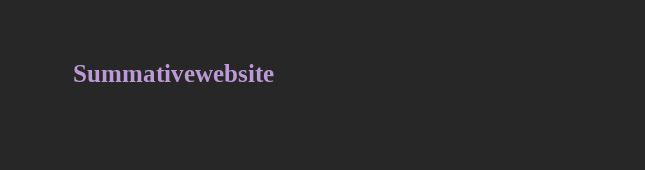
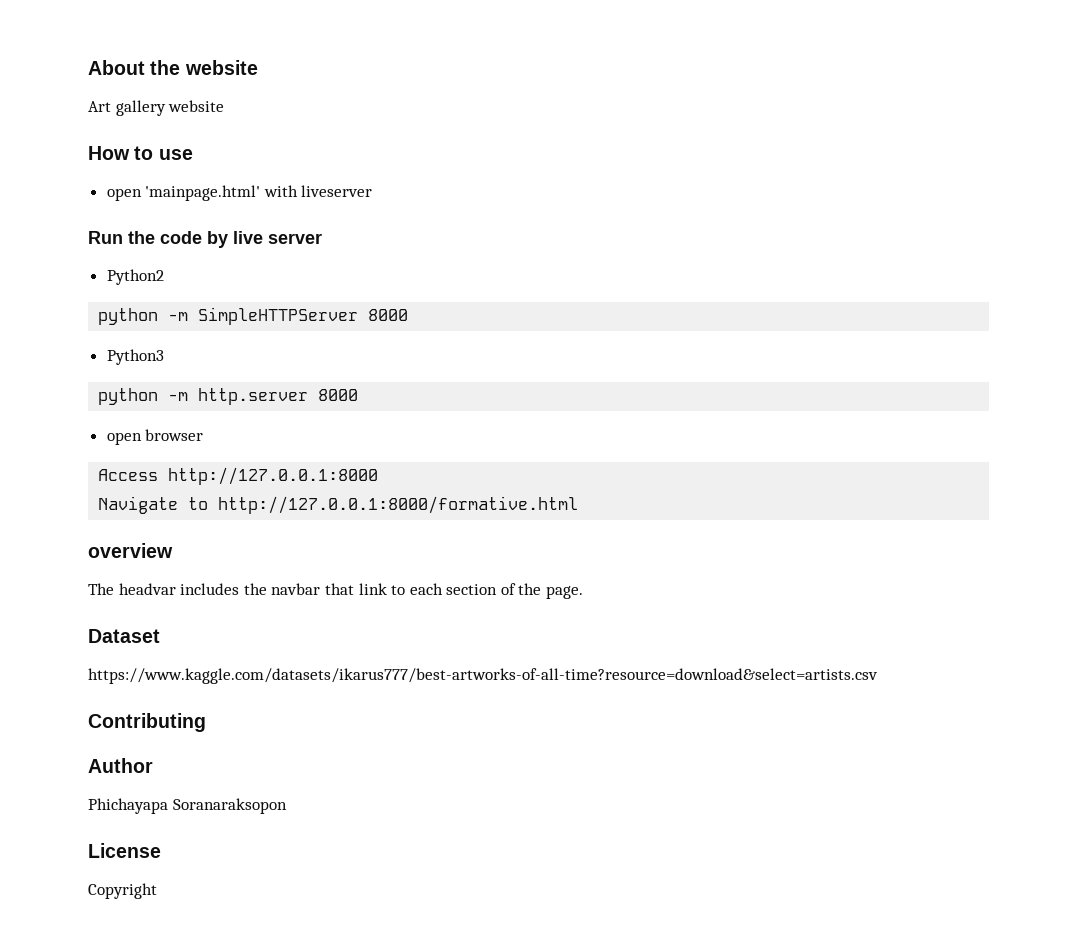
[73,64,274,82] Summativewebsite -> [88,60,258,75] [88,100,225,116] [88,146,193,160] [106,185,373,201] [88,231,322,248] [106,269,164,285] [98,307,409,325] [106,349,164,365] [98,388,359,405] [106,429,204,445] [98,467,379,485] [98,496,579,514] [88,543,173,558] [88,583,584,599] [88,629,160,643] [88,668,878,684] [88,713,206,732] [88,758,153,773] [88,798,287,814] [88,843,161,858] [88,883,157,899] About the website // Art gallery website // How to use // open 'mainpage.html' with liveserver // Run the code by live server // Python2 // python -m SimpleHTTPServer 8000 // Python3 // python -m http.server 8000 // open browser // Access http://127.0.0.1:8000 // Navigate to http://127.0.0.1:8000/formative.html // overview // The headvar includes the navbar that link to each section of the page. // Dataset // https://www.kaggle.com/datasets/ikarus777/best-artworks-of-all-time?resource=download&select=artists.csv // Contributing // Author // Phichayapa Soranaraksopon // License // Copyright

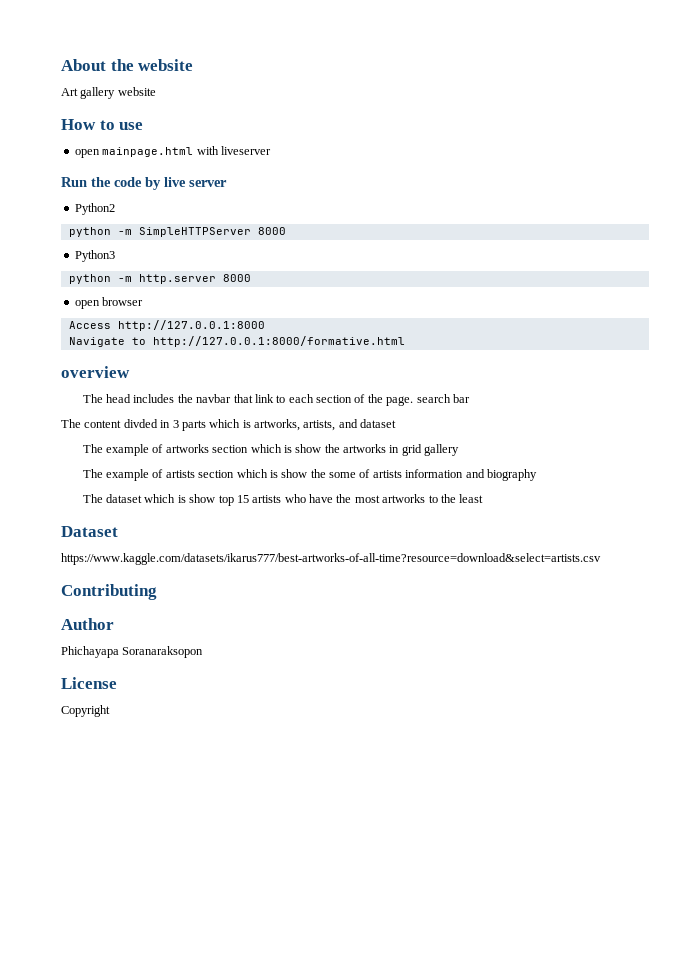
[145,185,261,201] 'mainpage.html' -> [102,147,194,157] mainpage.html
[118,583,176,595] headvar -> [106,394,132,403] head
(584, 592) none -> [416,394,470,403] [61,419,397,431] [82,444,460,456] [82,469,537,481] [82,494,484,506] search bar // The content divded in 3 parts which is artworks, artists, and dataset // The example of artworks section which is show the artworks in grid gallery // The example of artists section which is show the some of artists information and biography // The dataset which is show top 15 artists who have the most artworks to the least

